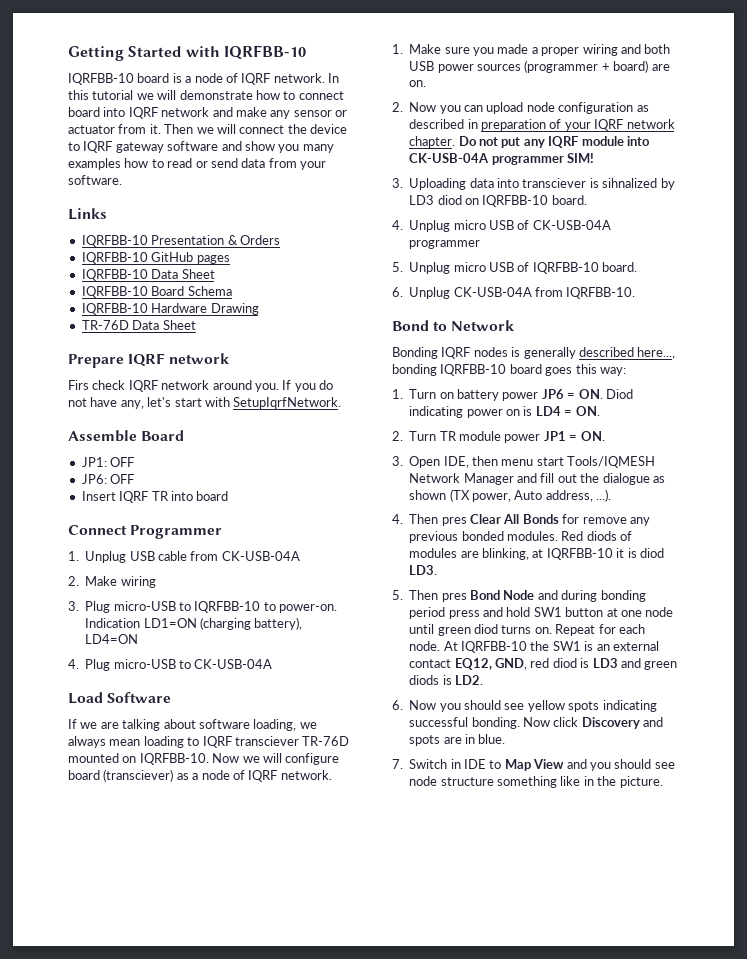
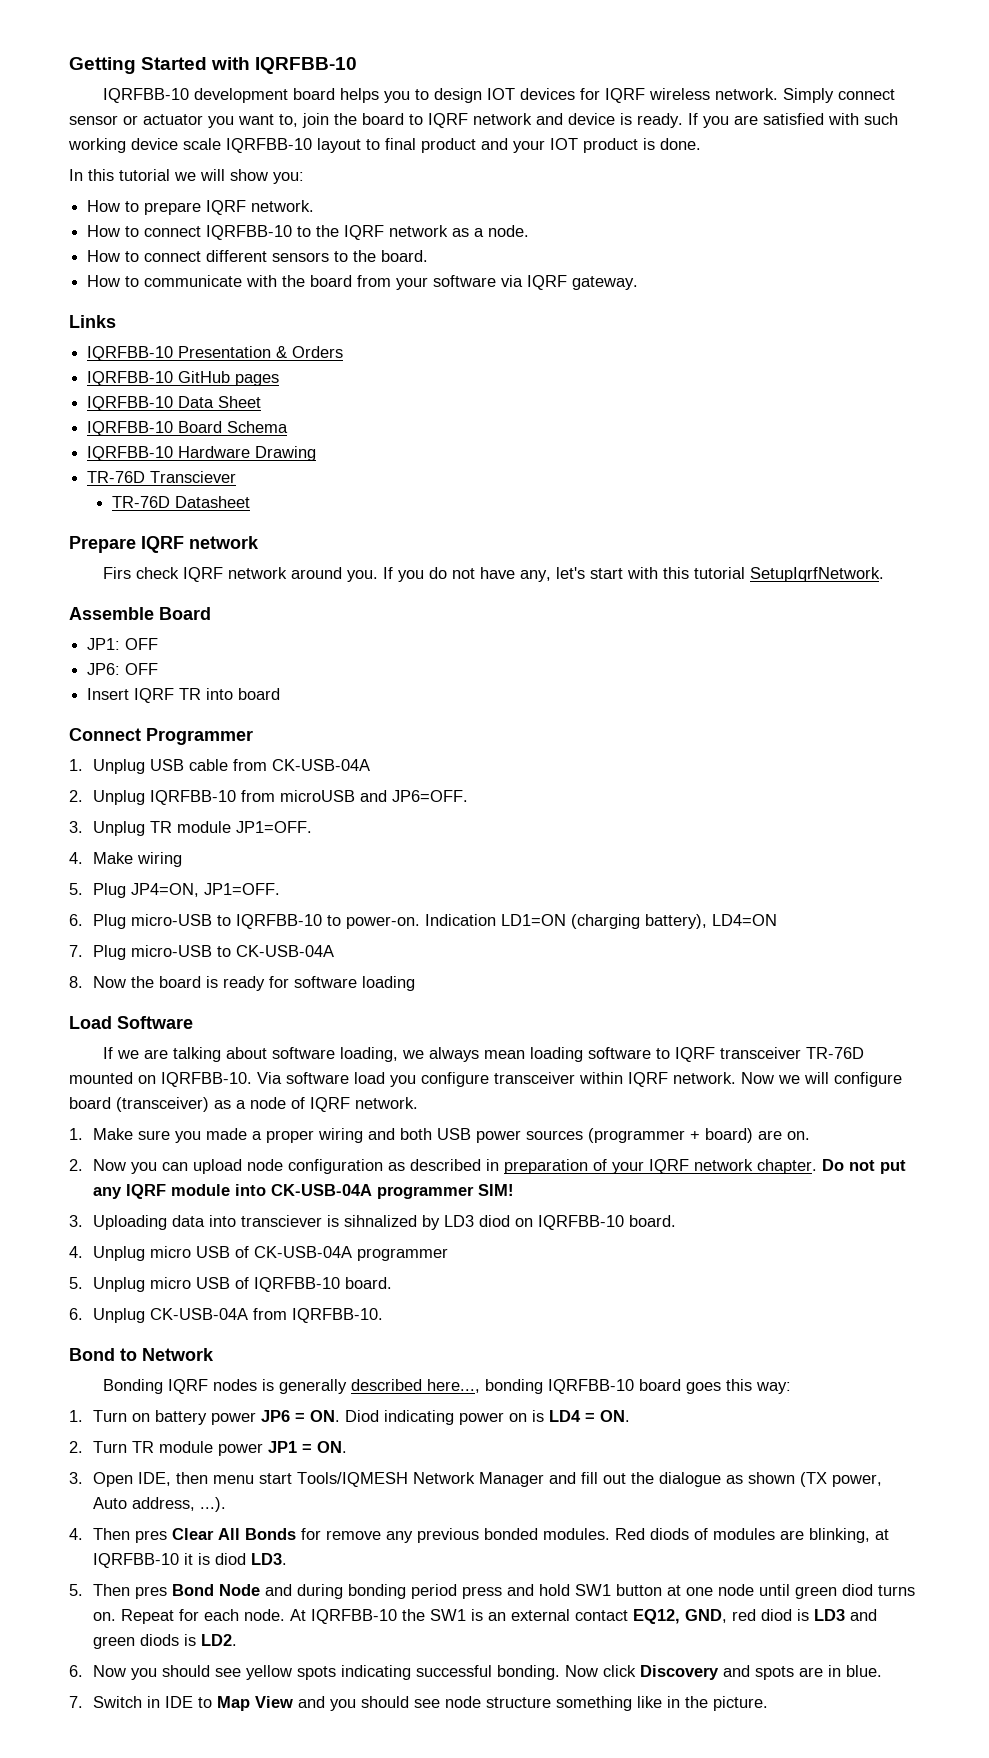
[137,73,325,85] board is a node of IQRF network. -> [194,88,896,103] [69,113,898,128] [68,138,701,153] development board helps you to design IOT devices for IQRF wireless network. Simply connect sensor or actuator you want to, join the board to IQRF network and device is ready. If you are satisfied with such working device scale IQRFBB-10 layout to final product and your IOT product is done. //
[179,90,344,100] [68,107,347,119] [68,124,347,134] [68,141,334,153] [68,158,326,170] [68,175,122,185] demonstrate how to connect board into IQRF network and make any sensor or actuator from it. Then we will connect the device to IQRF gateway software and show you many examples how to read or send data from your software. -> [230,169,304,184] [87,200,315,215] [87,225,530,240] [87,250,429,262] [87,275,639,290] show you: // How to prepare IQRF network. // How to connect IQRFBB-10 to the IQRF network as a node. // How to connect different sensors to the board. // How to communicate with the board from your software via IQRF gateway.
[132,320,196,330] Data Sheet -> [150,471,237,483] [111,496,250,508] Transciever // TR-76D Datasheet
(230, 402) none -> [663,567,746,579] this tutorial
[85,576,156,588] [68,601,79,611] Make wiring // 3. -> [93,790,469,805] [69,821,313,836] [69,852,183,867] [69,883,281,898] [69,914,83,926] Unplug IQRFBB-10 from microUSB and JP6=OFF. // 3. Unplug TR module JP1=OFF. // 4. Make wiring // 5. Plug JP4=ON, JP1=OFF. // 6.
[68,659,79,669] 4. -> [69,945,83,957] 7.
(273, 664) none -> [69,976,416,991] // 8. Now the board is ready for software loading
[187,736,299,748] to IQRF transciever -> [588,1047,802,1062] software to IQRF transceiver
(209, 759) none -> [257,1072,736,1087] Via software load you configure transceiver within IQRF network.
[103,769,174,782] (transciever) -> [116,1097,209,1112] (transceiver)

